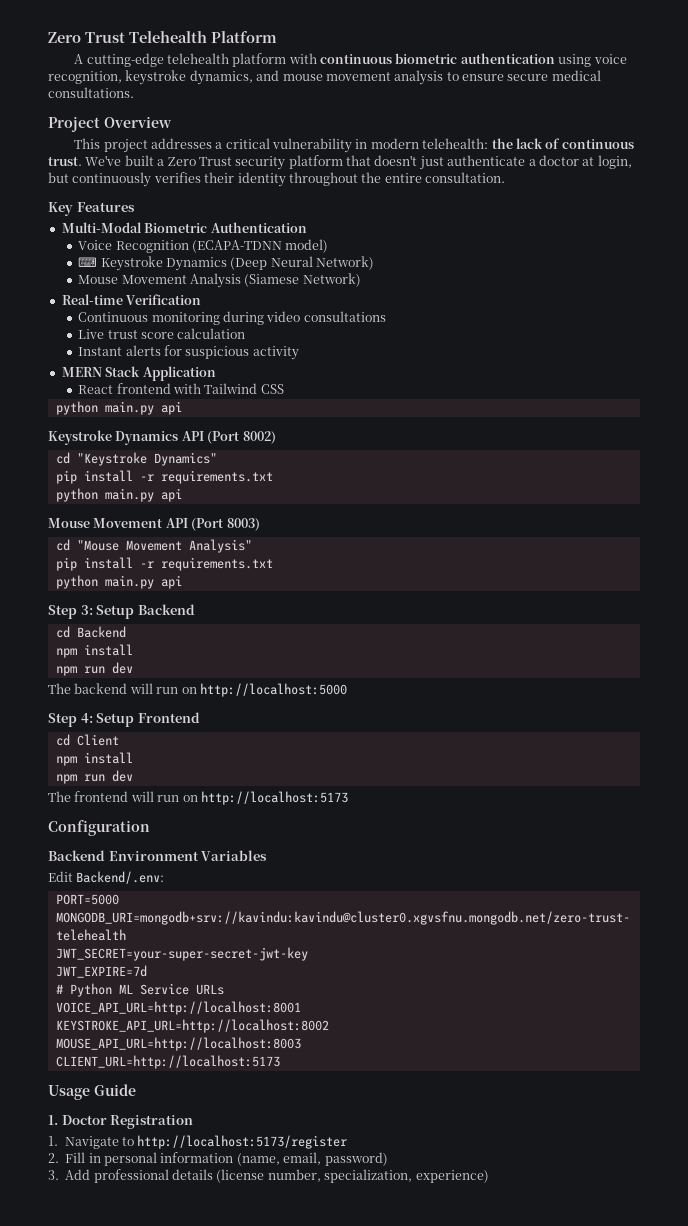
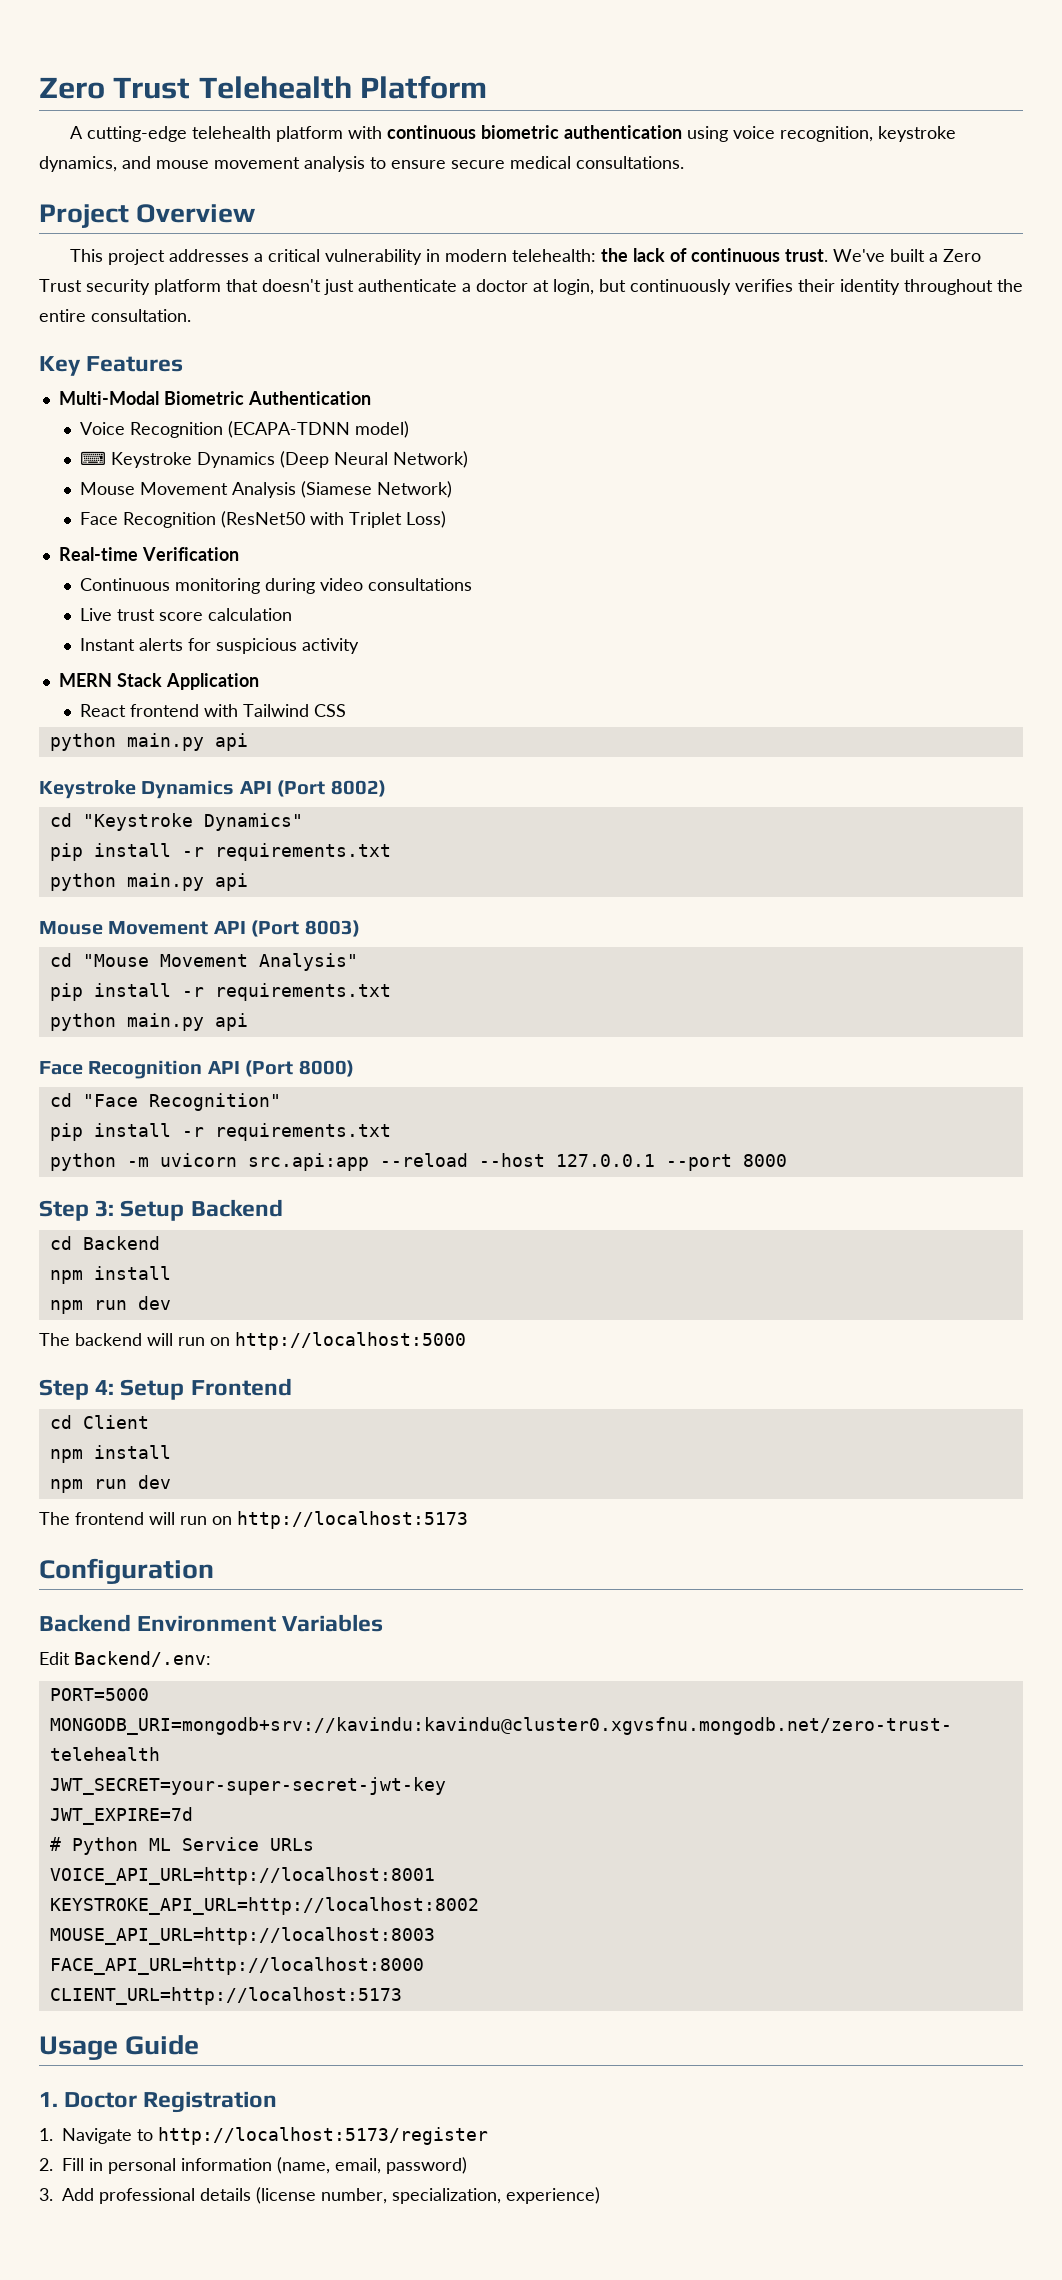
(361, 280) none -> [79,511,446,528] // Face Recognition (ResNet50 with Triplet Loss)
(182, 582) none -> [39,1060,354,1079] [49,1093,281,1111] [49,1123,391,1141] [49,1153,787,1171] // Face Recognition API (Port 8000) // cd "Face Recognition" // pip install -r requirements.txt // python -m uvicorn src.api:app --reload --host 127.0.0.1 --port 8000
(301, 1044) none -> [49,1957,424,1975] // FACE_API_URL=http://localhost:8000

